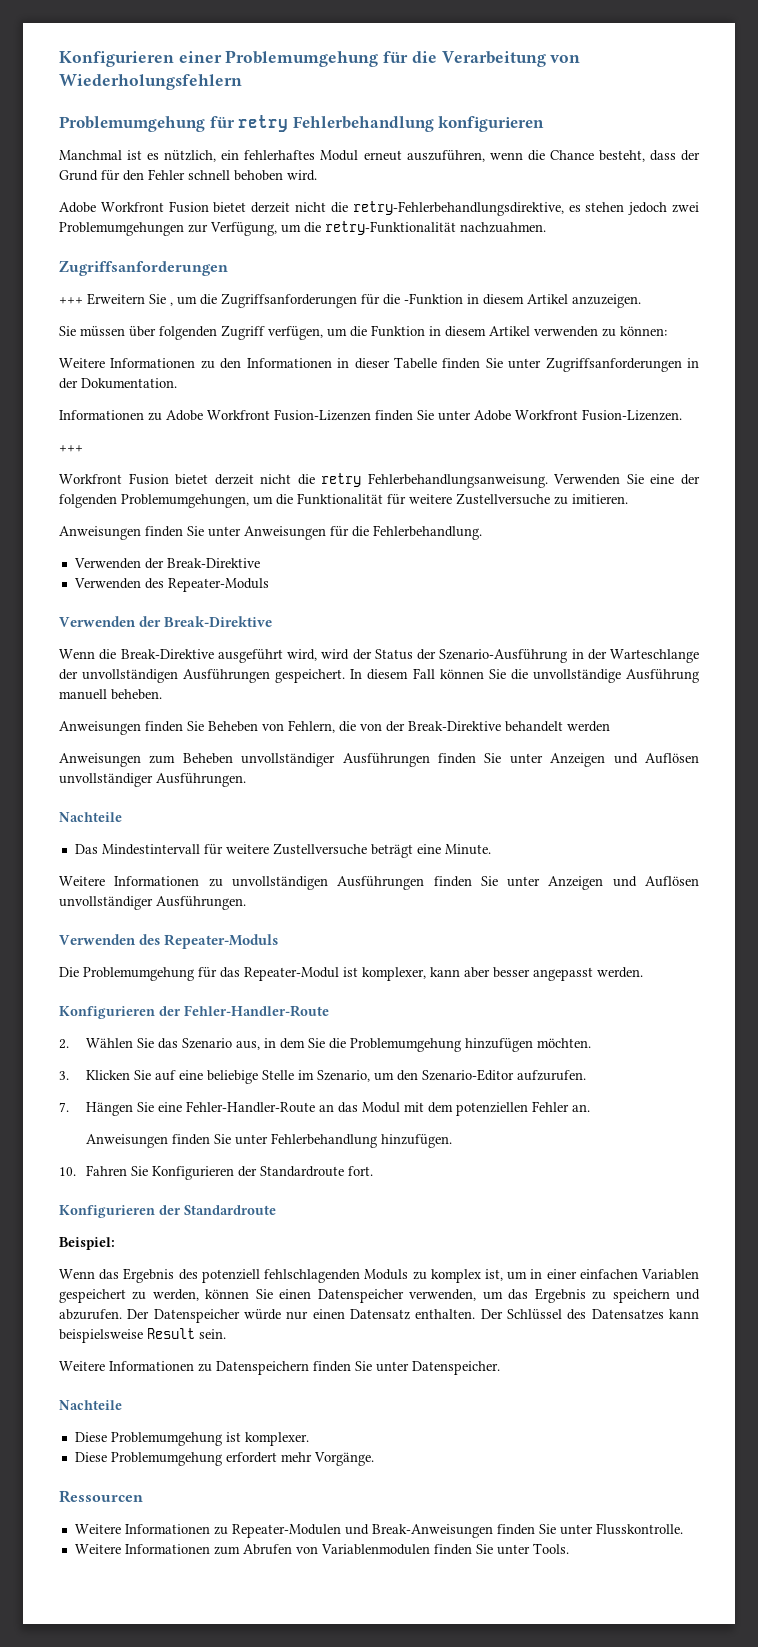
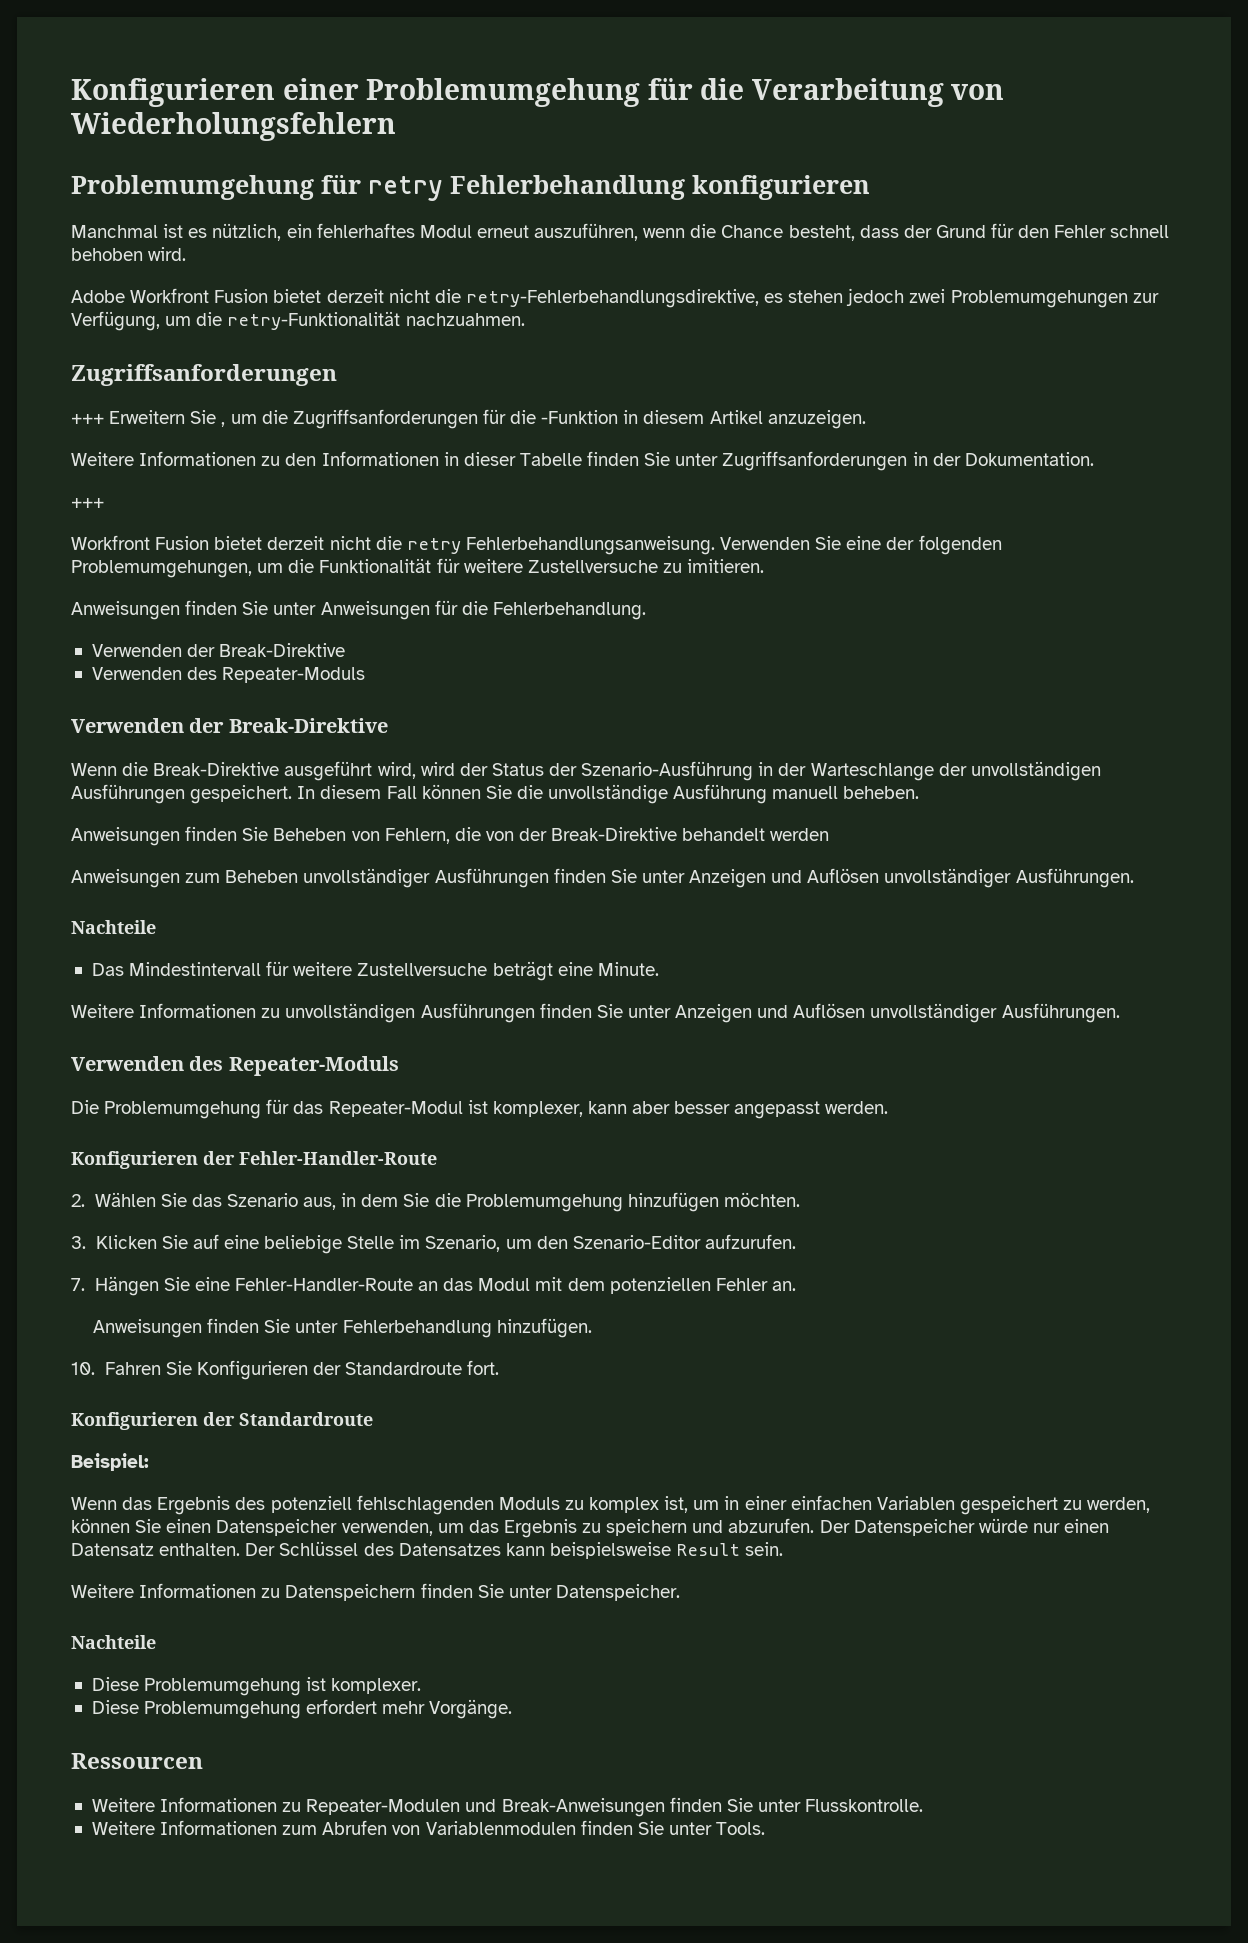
[59,325,667,340] // Sie müssen über folgenden Zugriff verfügen, um die Funktion in diesem Artikel verwenden zu können: -> (866, 419) none
[59,409,682,421] // Informationen zu Adobe Workfront Fusion-Lizenzen finden Sie unter Adobe Workfront Fusion-Lizenzen. -> (1094, 459) none

